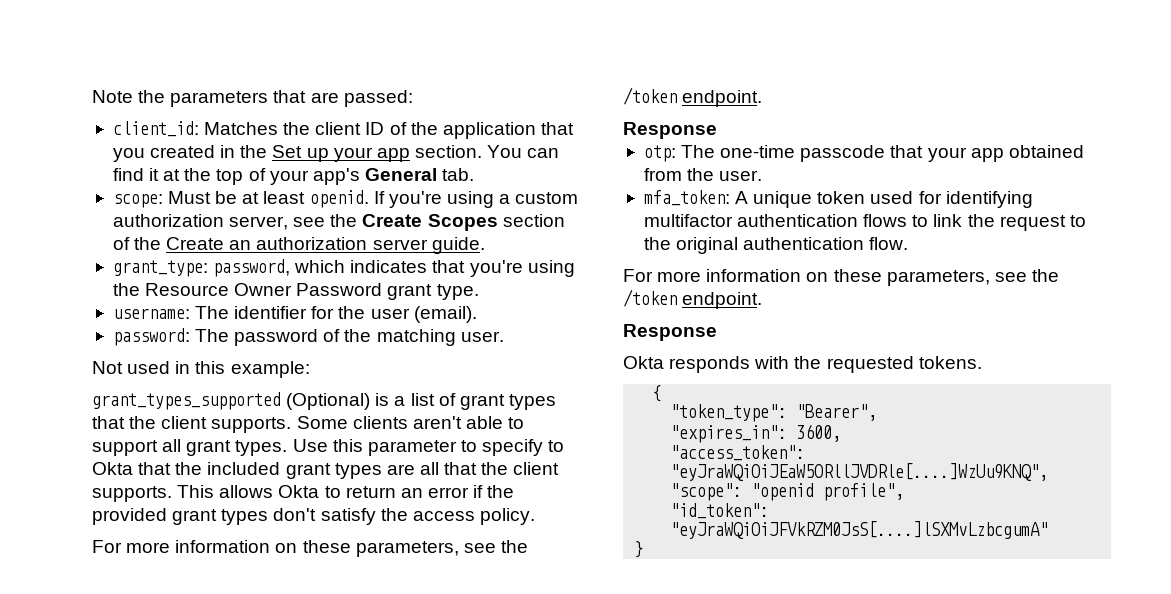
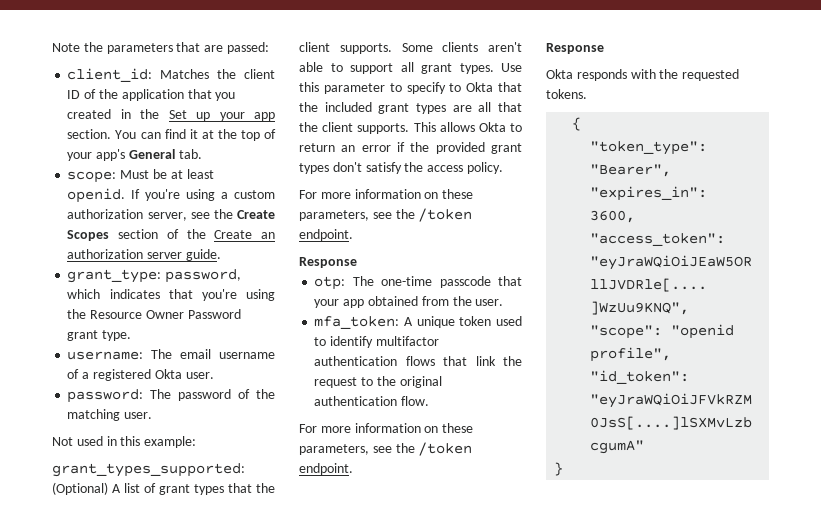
[234,306,477,323] identifier for the user (email). -> [180,349,275,359] [67,369,214,381] email username of a registered Okta user.
[92,392,406,410] grant_types_supported (Optional) is a -> [52,463,245,477] [52,482,121,495] grant_types_supported: (Optional) A
[918,191,1033,208] for identifying -> [314,336,374,348] to identify
[912,215,929,227] to -> [443,356,468,366] that

